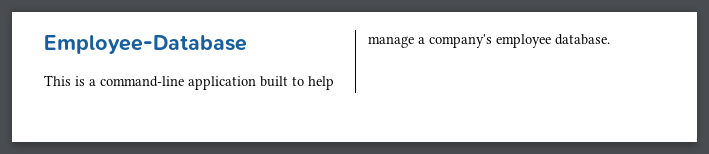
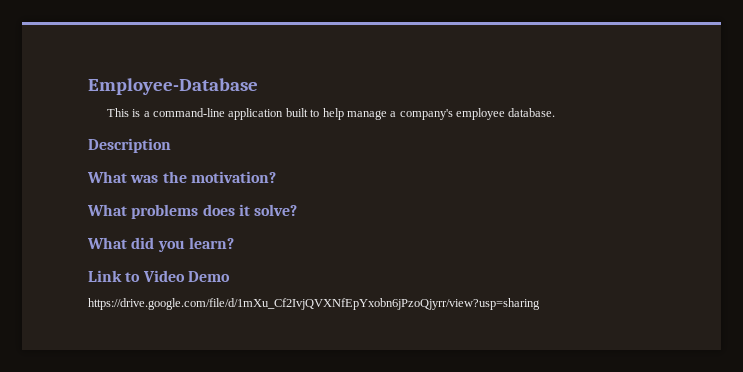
(610, 39) none -> [88,138,171,153] [87,171,276,183] [87,204,298,219] [87,237,234,252] [88,270,230,282] [88,298,540,310] // Description // What was the motivation? // What problems does it solve? // What did you learn? // Link to Video Demo // https://drive.google.com/file/d/1mXu_Cf2IvjQVXNfEpYxobn6jPzoQjyrr/view?usp=sharing

